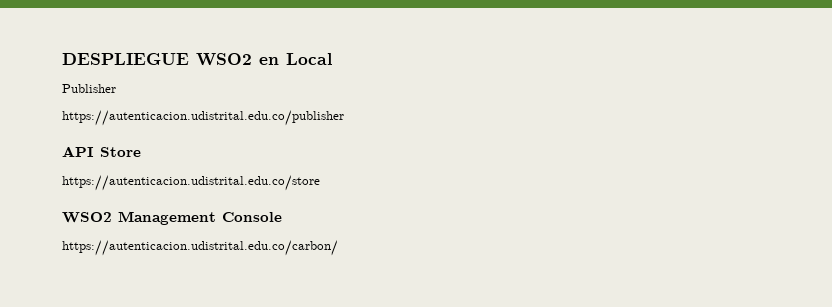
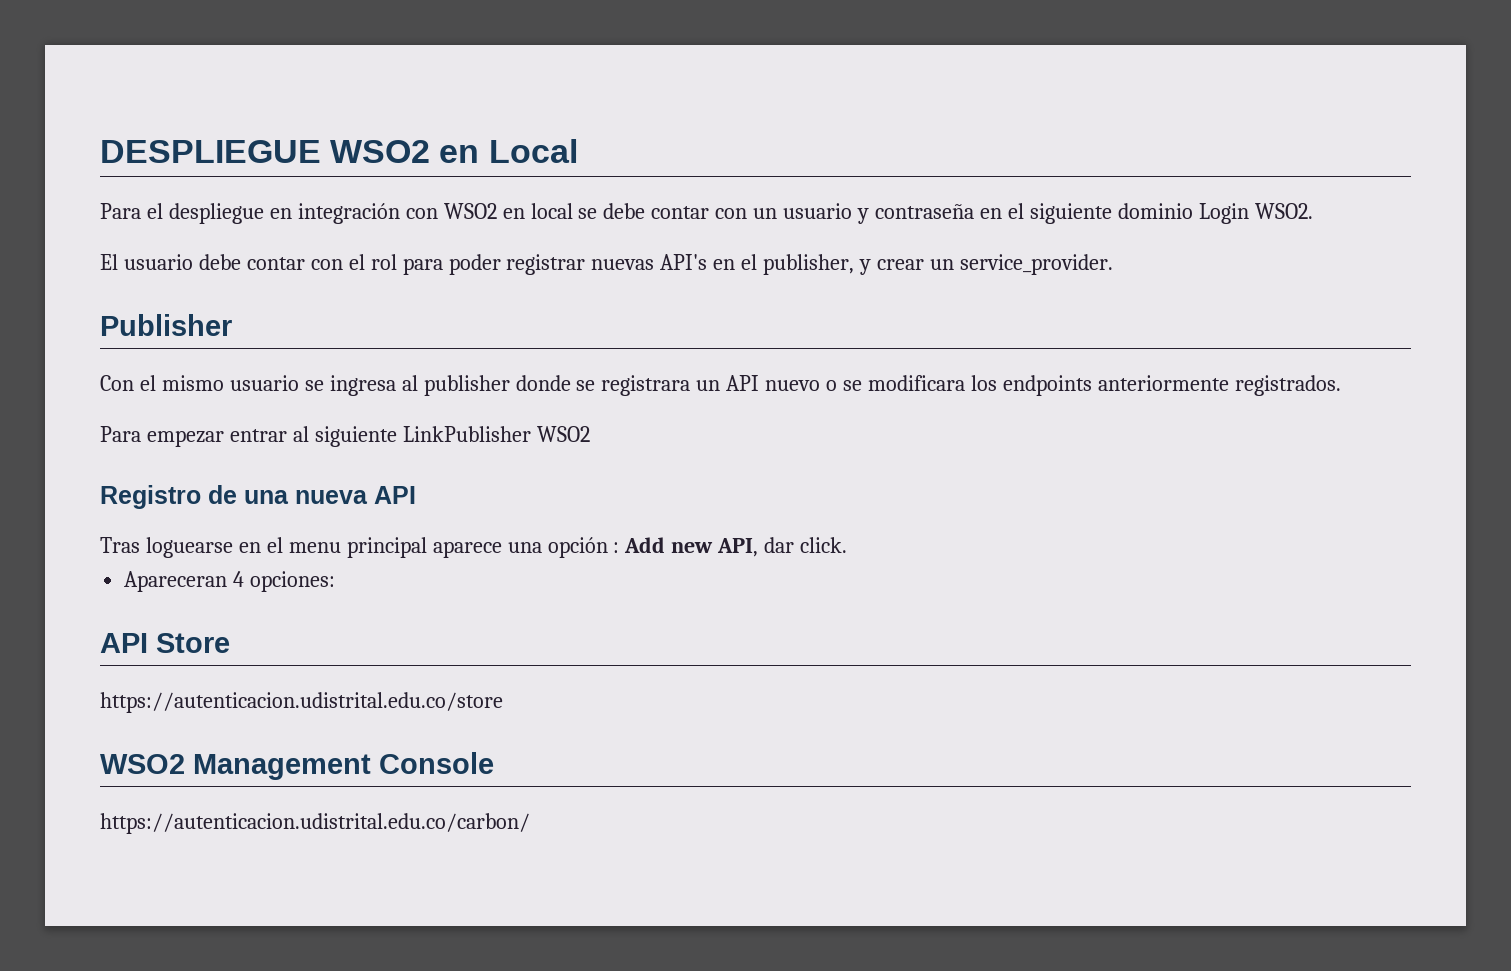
[62,84,116,93] [62,110,344,126] Publisher // https://autenticacion.udistrital.edu.co/publisher -> [100,203,1313,224] [100,254,1113,275] [100,314,232,336] [100,375,1341,396] [100,426,590,447] [100,485,416,509] [100,537,848,558] [124,571,336,592] Para el despliegue en integración con WSO2 en local se debe contar con un usuario y contraseña en el siguiente dominio Login WSO2. // El usuario debe contar con el rol para poder registrar nuevas API's en el publisher, y crear un service_provider. // Publisher // Con el mismo usuario se ingresa al publisher donde se registrara un API nuevo o se modificara los endpoints anteriormente registrados. // Para empezar entrar al siguiente LinkPublisher WSO2 // Registro de una nueva API // Tras loguearse en el menu principal aparece una opción : Add new API, dar click. // Apareceran 4 opciones:

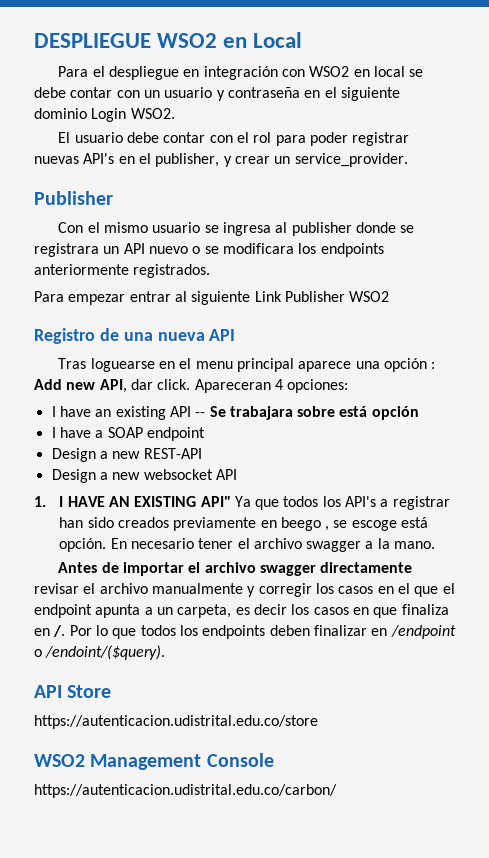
[402,426,531,442] LinkPublisher -> [254,291,345,302] Link Publisher
(848, 545) // -> (191, 384) none
(336, 581) none -> [51,406,419,420] [51,427,205,441] [51,448,202,462] [51,469,237,483] [34,496,450,510] [59,517,429,531] [59,538,436,552] [58,562,413,576] [34,583,455,597] [34,604,449,618] [34,625,456,639] [34,645,166,660] // I have an existing API -- Se trabajara sobre está opción // I have a SOAP endpoint // Design a new REST-API // Design a new websocket API // 1. I HAVE AN EXISTING API" Ya que todos los API's a registrar han sido creados previamente en beego , se escoge está opción. En necesario tener el archivo swagger a la mano. // Antes de importar el archivo swagger directamente revisar el archivo manualmente y corregir los casos en el que el endpoint apunta a un carpeta, es decir los casos en que finaliza en /. Por lo que todos los endpoints deben finalizar en /endpoint o /endoint/($query).

